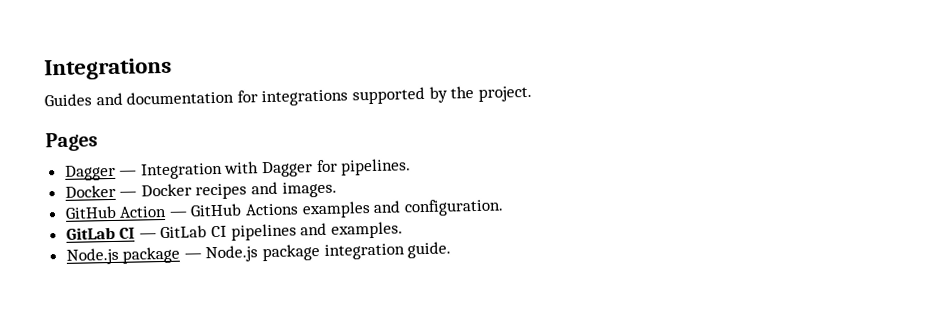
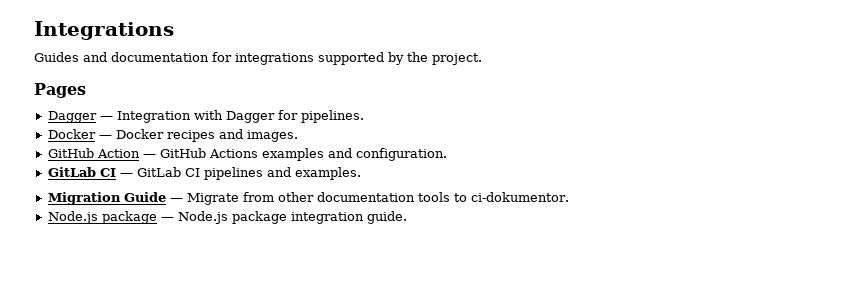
(403, 230) none -> [47,192,569,205] // Migration Guide — Migrate from other documentation tools to ci-dokumentor.

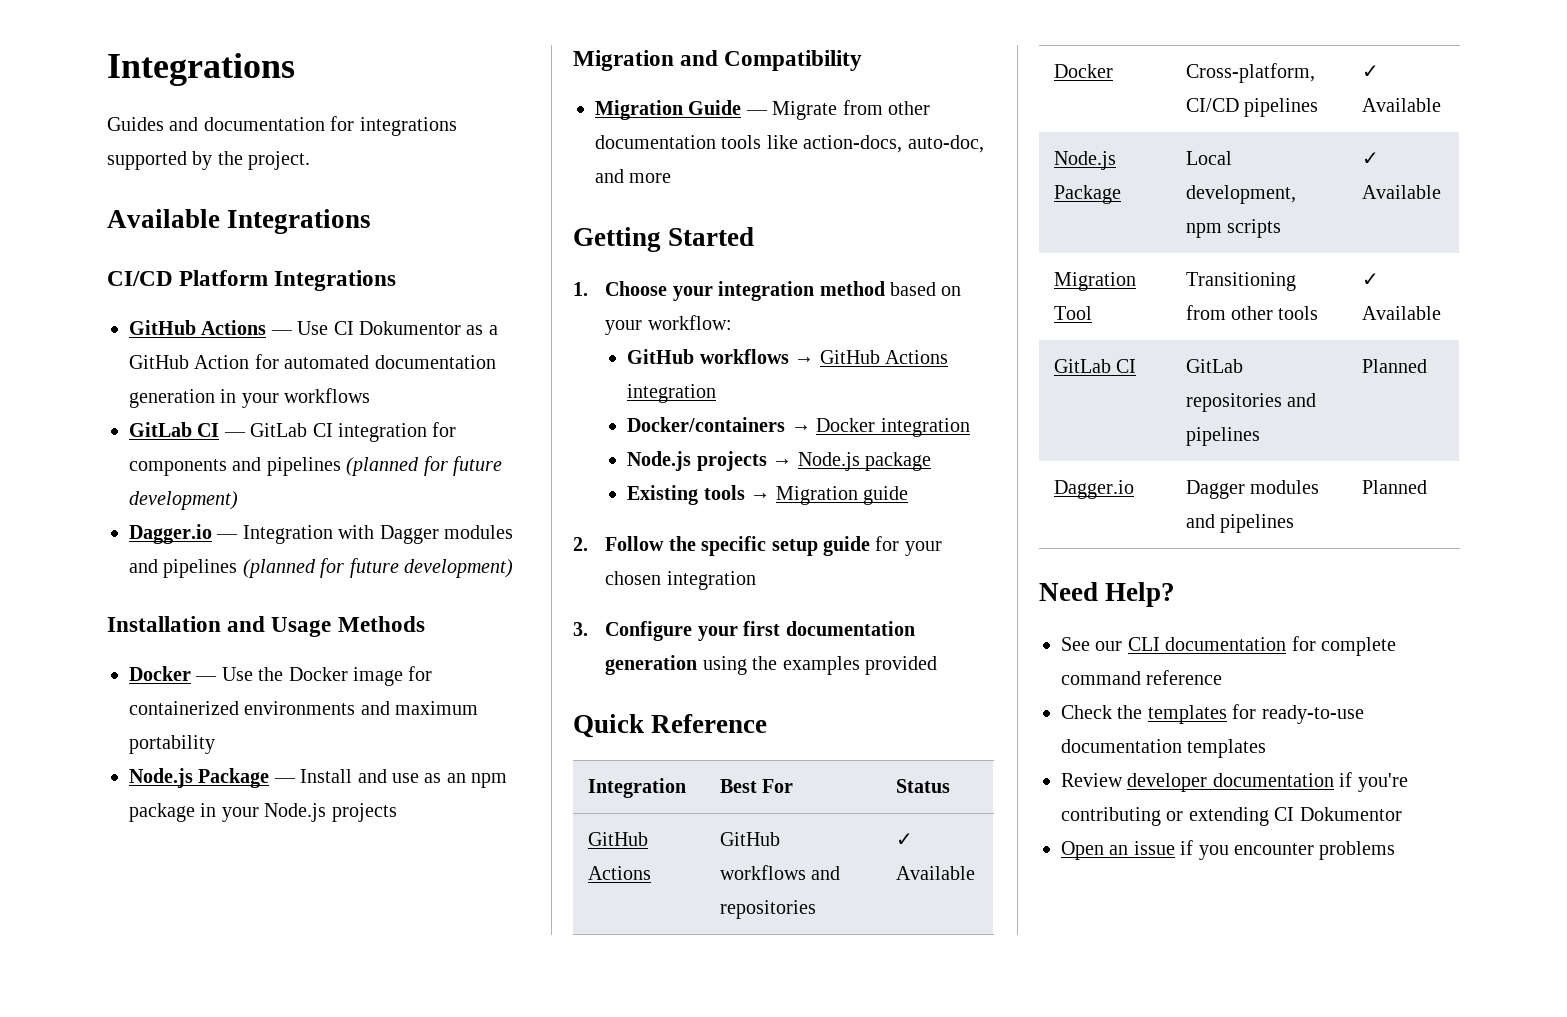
[34,83,86,98] [47,110,364,123] [47,129,298,142] [47,148,447,161] Pages // Dagger — Integration with Dagger for pipelines. // Docker — Docker recipes and images. // GitHub Action — GitHub Actions examples and configuration. -> [107,209,372,234] [107,270,397,291] [129,320,498,335] [129,354,496,369] [129,388,371,408] Available Integrations // CI/CD Platform Integrations // GitHub Actions — Use CI Dokumentor as a GitHub Action for automated documentation generation in your workflows
[203,167,361,180] pipelines and examples. -> [338,422,457,442] [129,456,502,476] [129,491,238,510] [129,524,513,544] [129,558,513,578] [107,616,425,637] [129,666,433,686] [129,701,479,715] [129,735,215,754] [129,768,508,788] [129,803,397,822] [573,50,863,71] integration for components and pipelines (planned for future development) // Dagger.io — Integration with Dagger modules and pipelines (planned for future development) // Installation and Usage Methods // Docker — Use the Docker image for containerized environments and maximum portability // Node.js Package — Install and use as an npm package in your Node.js projects // Migration and Compatibility
[453,192,569,202] [47,211,407,224] to ci-dokumentor. // Node.js package — Node.js package integration guide. -> [766,135,984,153] [595,169,672,183] [573,227,755,252] [573,281,962,301] [605,315,732,335] [627,349,948,364] [627,384,717,403] [627,417,970,437] [627,451,931,471] [627,485,908,505] [573,536,942,556] [605,571,756,590] [573,621,915,641] [605,655,937,675] [573,714,768,738] [587,778,686,798] [719,779,793,793] [895,779,950,793] [587,832,648,846] [587,866,651,880] [719,832,780,846] [719,865,840,880] [719,900,816,919] [895,833,913,846] [895,866,975,880] [1053,64,1113,78] [1185,63,1315,83] [1185,98,1318,117] [1361,65,1379,78] [1361,98,1441,112] [1053,151,1116,170] [1053,185,1121,204] [1185,151,1232,165] [1185,185,1296,204] [1185,219,1281,238] [1361,152,1379,165] [1361,185,1441,199] [1053,272,1136,291] [1053,306,1092,320] [1185,272,1296,291] [1185,305,1319,320] [1361,273,1379,286] [1361,306,1441,320] [1053,359,1136,373] [1185,359,1243,373] [1185,393,1316,412] [1185,427,1260,446] [1361,359,1427,373] [1053,480,1134,499] [1185,480,1319,499] [1185,514,1294,533] [1361,480,1427,494] [1039,582,1176,607] [1061,636,1396,656] [1061,670,1223,685] [1061,704,1364,724] [1061,739,1267,758] [1061,772,1408,792] [1061,807,1402,826] [1061,840,1396,860] like action-docs, auto-doc, and more // Getting Started // 1. Choose your integration method based on your workflow: // GitHub workflows → GitHub Actions integration // Docker/containers → Docker integration // Node.js projects → Node.js package // Existing tools → Migration guide // 2. Follow the specific setup guide for your chosen integration // 3. Configure your first documentation generation using the examples provided // Quick Reference // Integration | Best For | Status // GitHub Actions | GitHub workflows and repositories | ✓ Available // Docker | Cross-platform, CI/CD pipelines | ✓ Available // Node.js Package | Local development, npm scripts | ✓ Available // Migration Tool | Transitioning from other tools | ✓ Available // GitLab CI | GitLab repositories and pipelines | Planned // Dagger.io | Dagger modules and pipelines | Planned // Need Help? // See our CLI documentation for complete command reference // Check the templates for ready-to-use documentation templates // Review developer documentation if you're contributing or extending CI Dokumentor // Open an issue if you encounter problems

